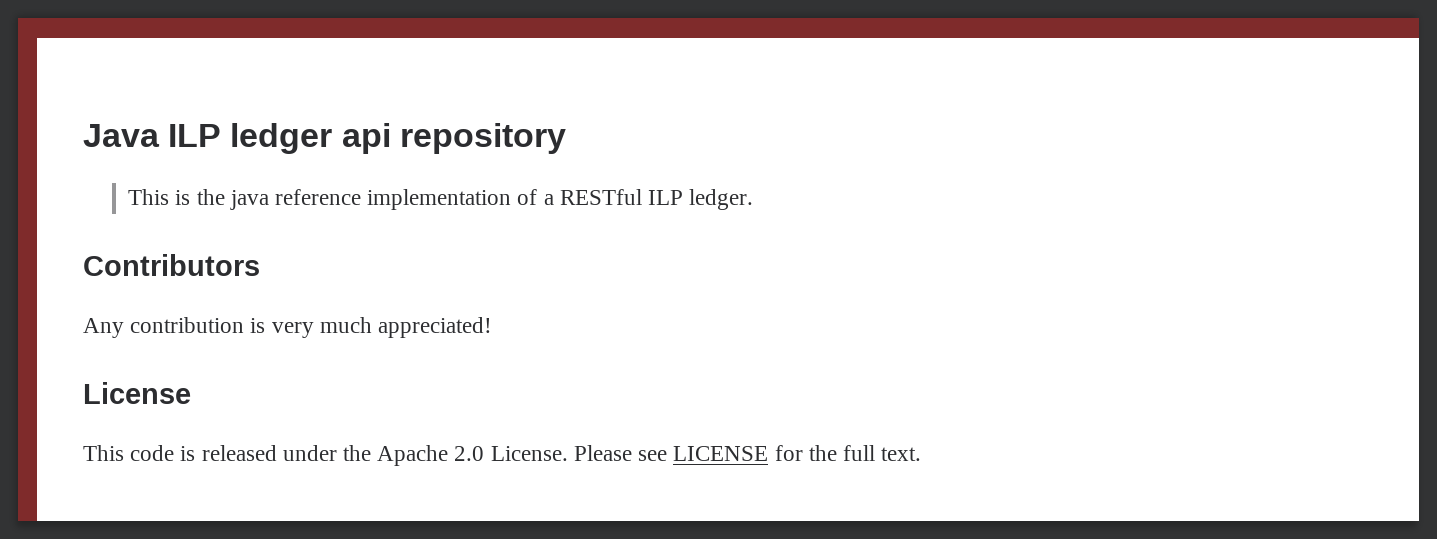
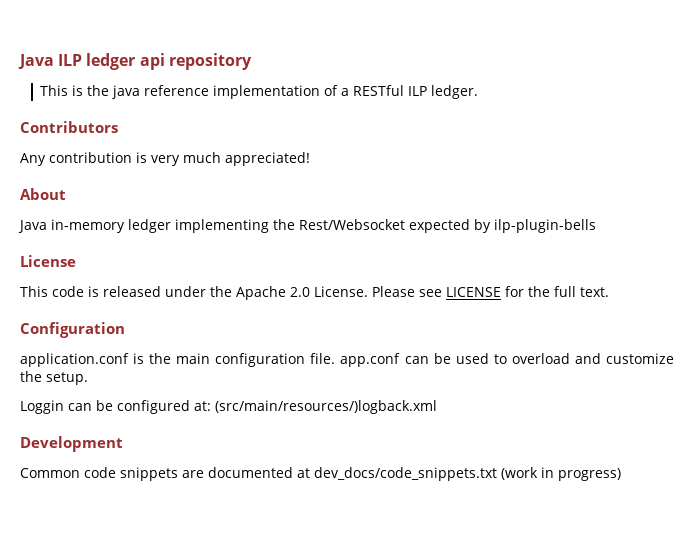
(493, 327) none -> [20,188,66,200] [18,219,596,233] // About // Java in-memory ledger implementing the Rest/Websocket expected by ilp-plugin-bells
(922, 454) none -> [20,322,125,338] [20,353,675,367] [20,371,88,385] [20,400,437,414] [20,436,123,452] [20,467,621,481] // Configuration // application.conf is the main configuration file. app.conf can be used to overload and customize the setup. // Loggin can be configured at: (src/main/resources/)logback.xml // Development // Common code snippets are documented at dev_docs/code_snippets.txt (work in progress)

